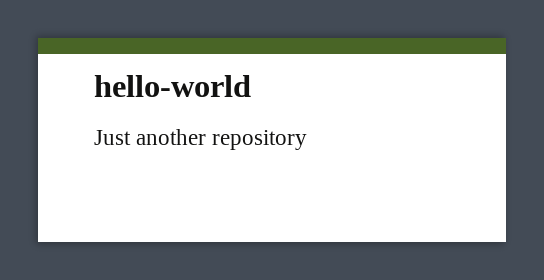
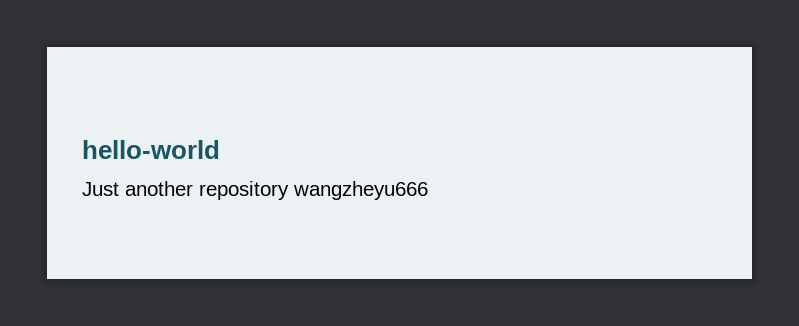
(308, 140) none -> [293,181,428,200] wangzheyu666

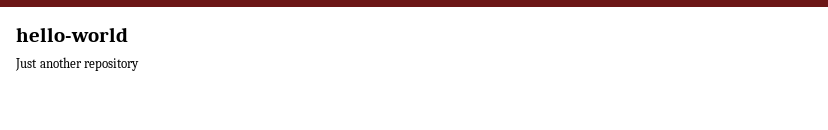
[293,181,428,200] wangzheyu666 -> (140, 64) none

